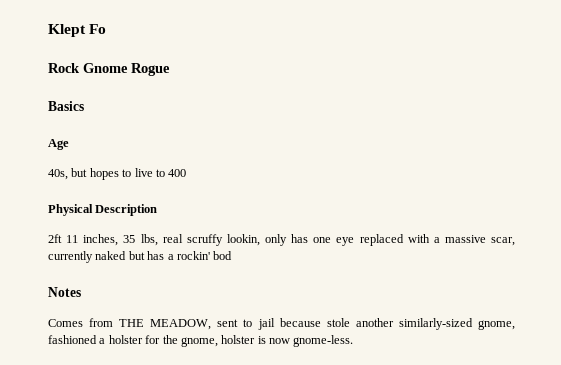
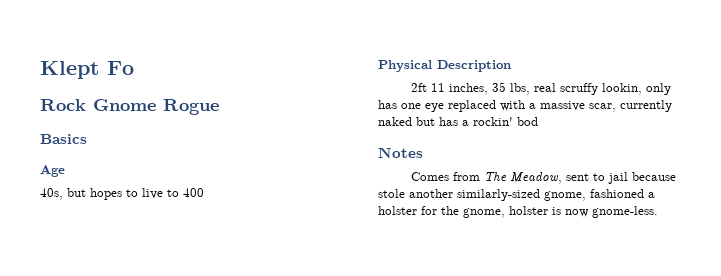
[119,319,212,330] THE MEADOW, -> [484,172,563,184] The Meadow,

